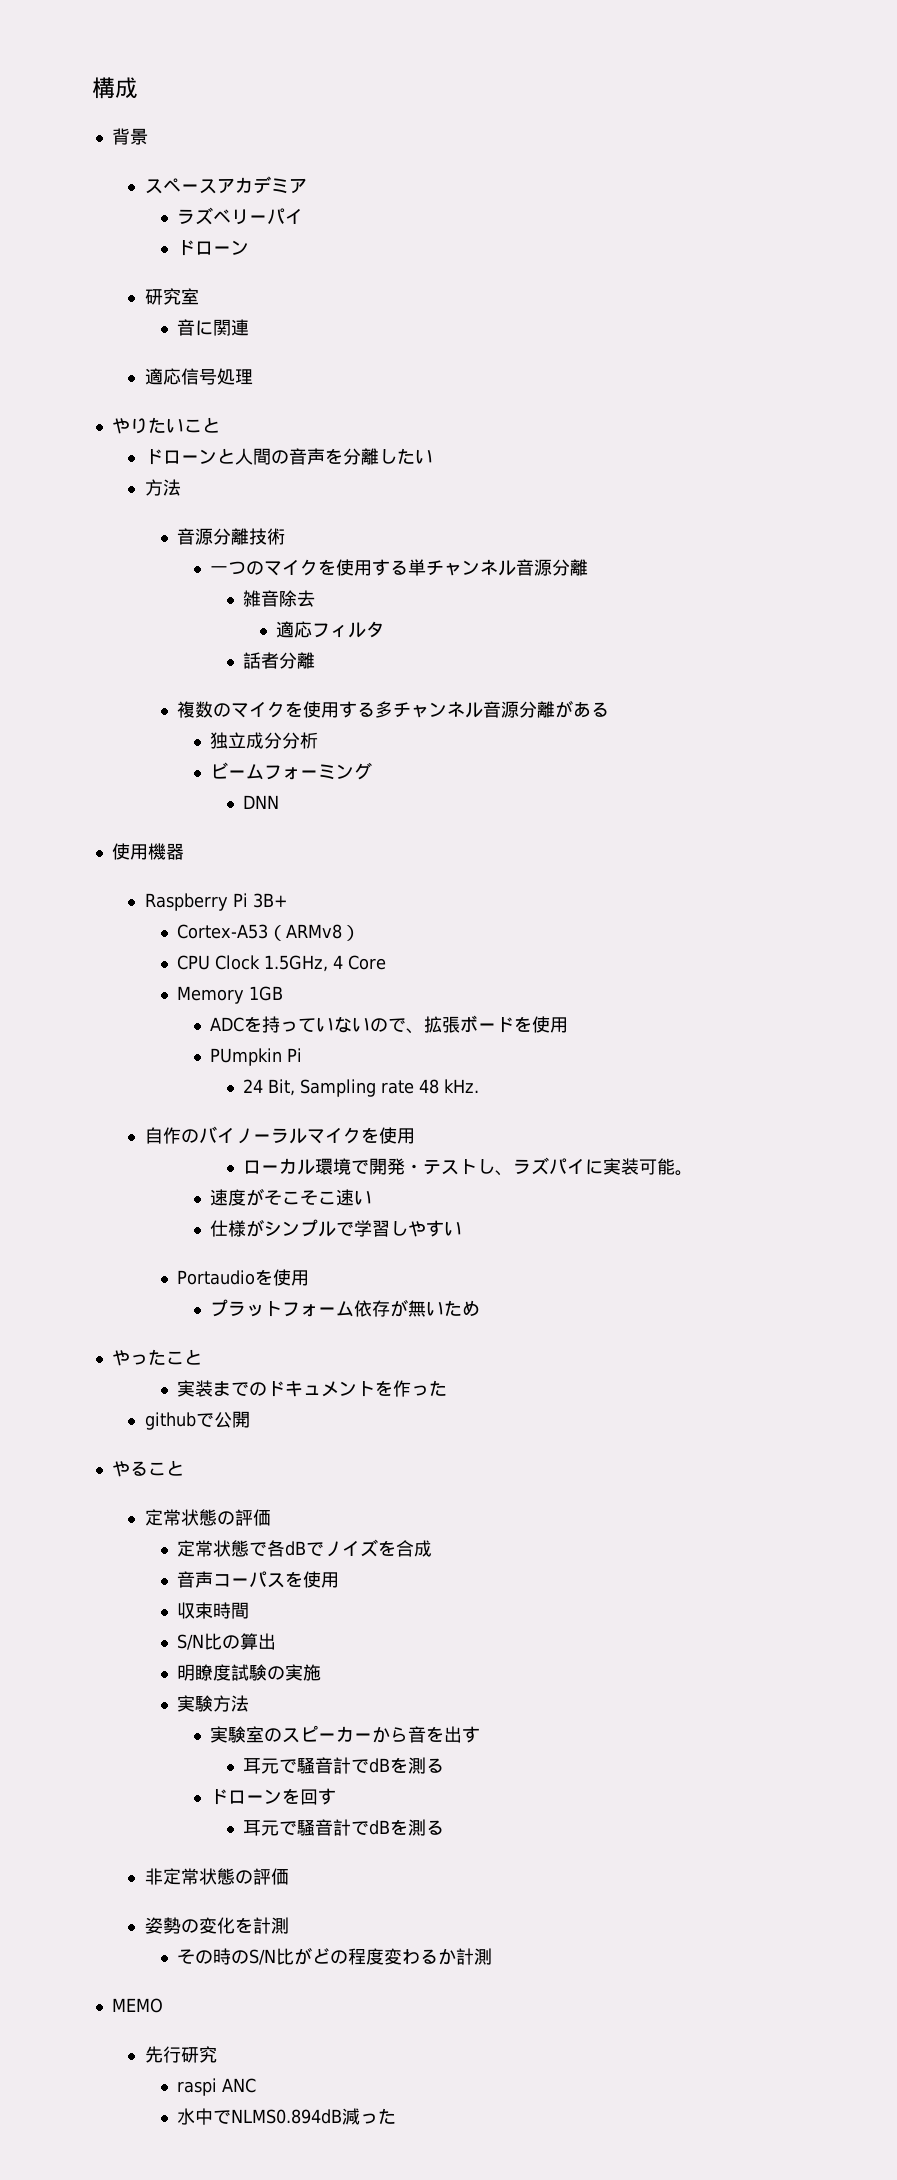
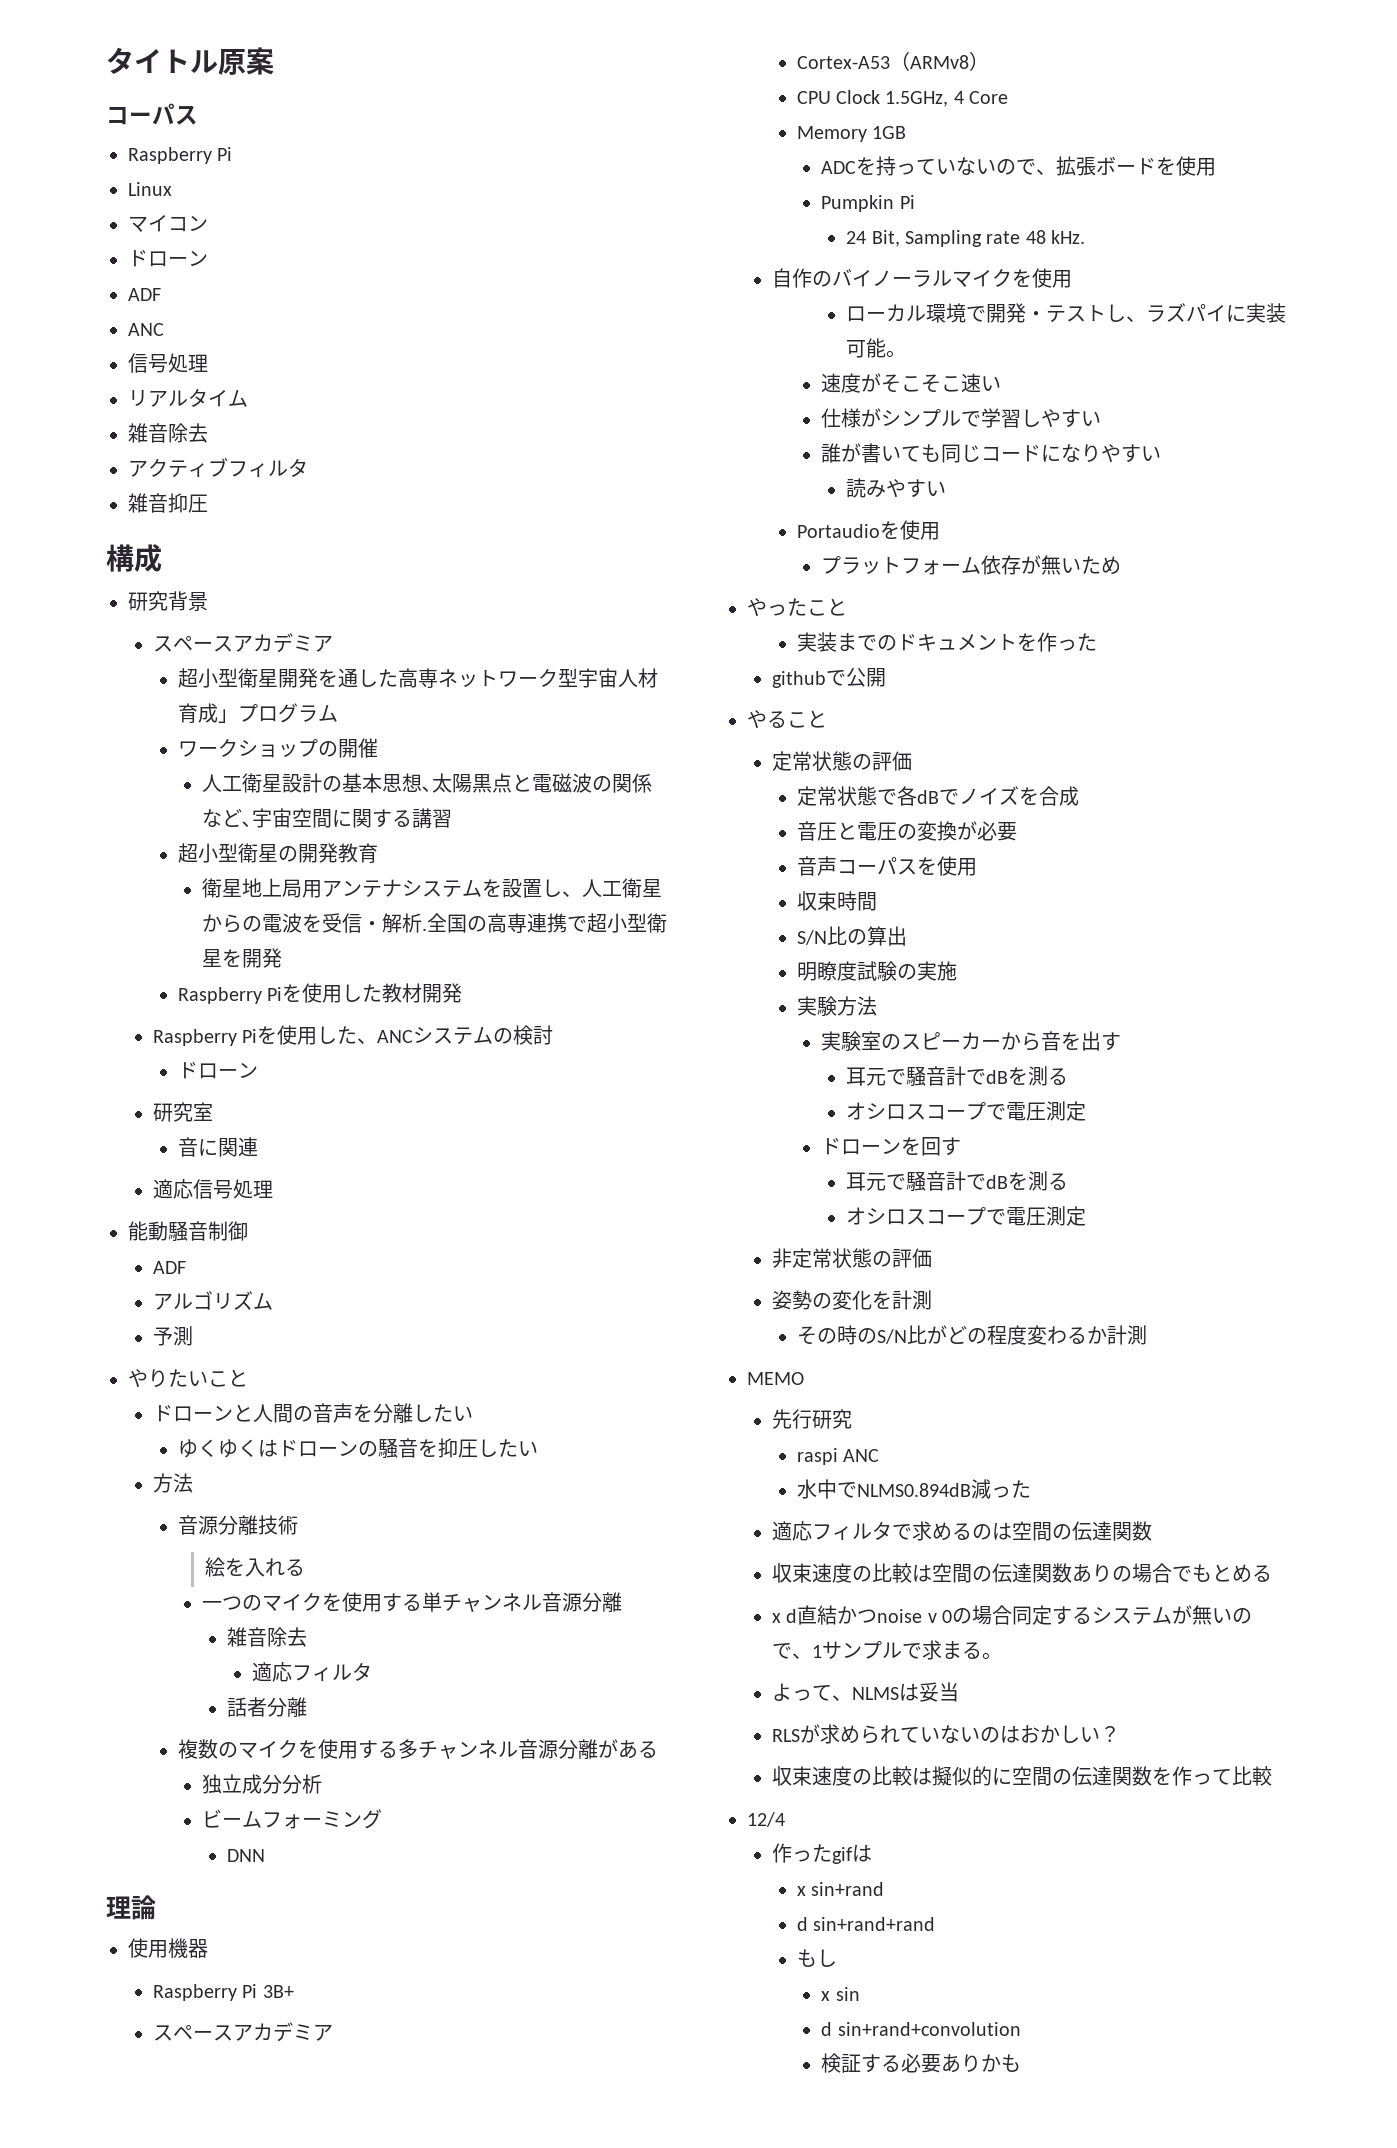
(92, 88) none -> [106,47,274,75] [106,103,198,125] [128,147,233,164] [128,182,172,196] [128,215,208,232] [128,250,208,267] [128,288,161,301] [128,323,164,336] [128,353,208,373] [128,388,248,407] [128,423,208,443] [128,457,308,478] [128,493,208,513] タイトル原案 // コーパス // Raspberry Pi // Linux // マイコン // ドローン // ADF // ANC // 信号処理 // リアルタイム // 雑音除去 // アクティブフィルタ // 雑音抑圧 //
(138, 88) none -> [128,591,168,611] 研究
[177,207,304,225] ラズベリーパイ -> [177,668,658,688] [177,703,338,723] [177,738,378,758] [202,773,653,793] [202,808,453,828] [177,843,378,863] [202,878,663,898] [202,913,668,933] [202,948,283,968] [177,983,462,1004] [152,1025,554,1046] 超小型衛星開発を通した高専ネットワーク型宇宙人材育成」プログラム // ワークショップの開催 // 人工衛星設計の基本思想､太陽黒点と電磁波の関係など､宇宙空間に関する講習 // 超小型衛星の開発教育 // 衛星地上局用アンテナシステムを設置し、人工衛星からの電波を受信・解析.全国の高専連携で超小型衛星を開発 // Raspberry Piを使用した教材開発 // Raspberry Piを使用した、ANCシステムの検討
(253, 377) none -> [128,1221,248,1242] [152,1261,186,1274] [152,1291,273,1310] [152,1326,193,1346] // 能動騒音制御 // ADF // アルゴリズム // 予測
(433, 456) none -> [177,1438,538,1459] // ゆくゆくはドローンの騒音を抑圧したい
(286, 536) none -> [205,1557,306,1577] // 絵を入れる
(280, 802) none -> [106,1895,156,1920] // 理論
(288, 900) none -> [152,2022,333,2042] // スペースアカデミア
[210,1048,283,1066] PUmpkin -> [821,195,895,212] Pumpkin
(463, 1228) none -> [821,443,1162,463] [846,478,947,498] // 誰が書いても同じコードになりやすい // 読みやすい
(433, 1548) none -> [796,821,1017,841] // 音圧と電圧の変換が必要
(445, 1765) none -> [846,1101,1087,1121] // オシロスコープで電圧測定
(445, 1827) none -> [846,1206,1087,1226] // オシロスコープで電圧測定
(397, 2116) none -> [771,1521,1152,1541] [771,1563,1272,1583] [771,1605,1252,1625] [771,1640,1002,1660] [771,1682,959,1702] [771,1724,1120,1744] [771,1766,1272,1786] [747,1812,785,1827] [771,1843,872,1864] [796,1882,884,1896] [796,1917,935,1931] [796,1949,837,1967] [821,1987,860,2001] [821,2022,1021,2036] [821,2053,1022,2073] // 適応フィルタで求めるのは空間の伝達関数 // 収束速度の比較は空間の伝達関数ありの場合でもとめる // x d直結かつnoise v 0の場合同定するシステムが無いので、1サンプルで求まる。 // よって、NLMSは妥当 // RLSが求められていないのはおかしい？ // 収束速度の比較は擬似的に空間の伝達関数を作って比較 // 12/4 // 作ったgifは // x sin+rand // d sin+rand+rand // もし // x sin // d sin+rand+convolution // 検証する必要ありかも

